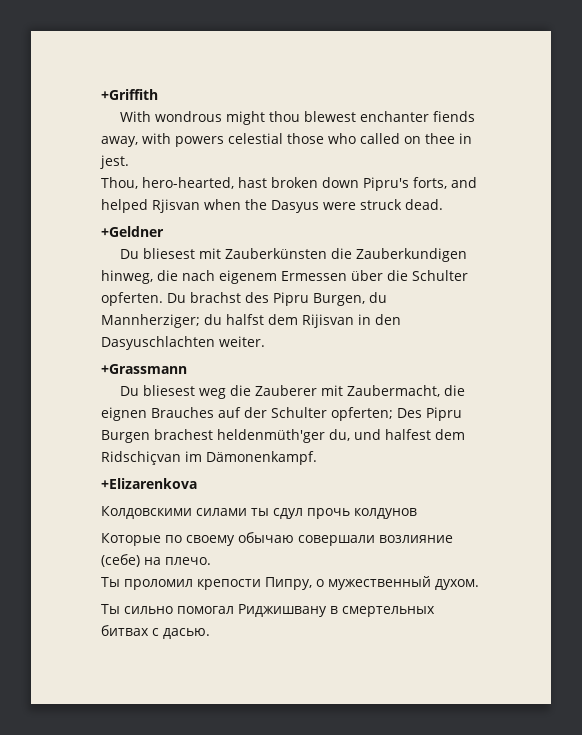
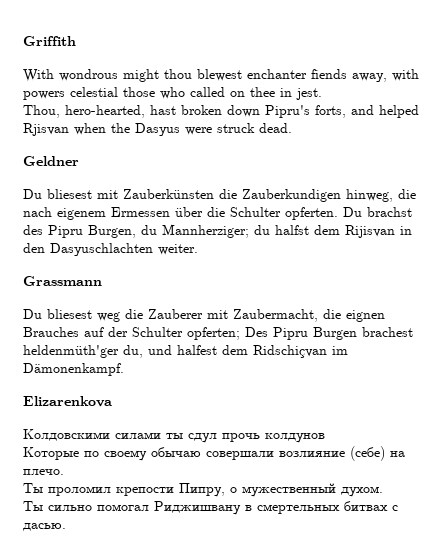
[101,89,158,100] +Griffith -> [23,36,76,46] Griffith
[101,226,164,237] +Geldner -> [23,156,79,166] Geldner
[101,364,187,374] +Grassmann -> [23,276,102,286] Grassmann
[101,478,197,489] +Elizarenkova -> [23,396,112,407] Elizarenkova

